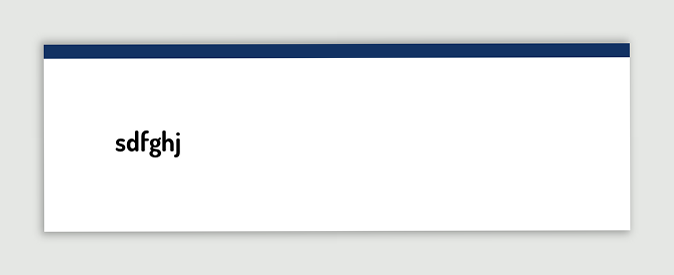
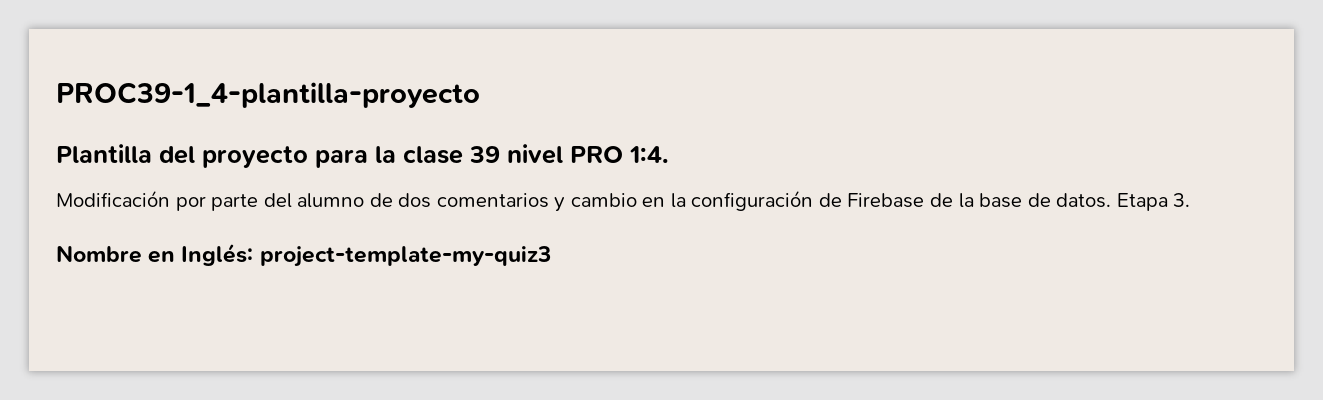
[114,130,182,158] sdfghj -> [56,82,480,108] [56,144,669,168] [56,190,1191,212] [56,243,551,267] PROC39-1_4-plantilla-proyecto // Plantilla del proyecto para la clase 39 nivel PRO 1:4. // Modificación por parte del alumno de dos comentarios y cambio en la configuración de Firebase de la base de datos. Etapa 3. // Nombre en Inglés: project-template-my-quiz3

